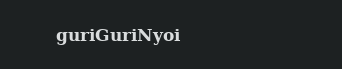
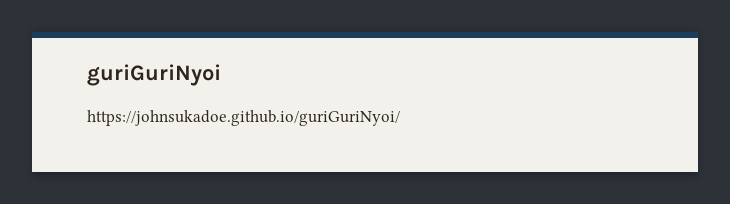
(181, 37) none -> [87,110,400,126] // https://johnsukadoe.github.io/guriGuriNyoi/

